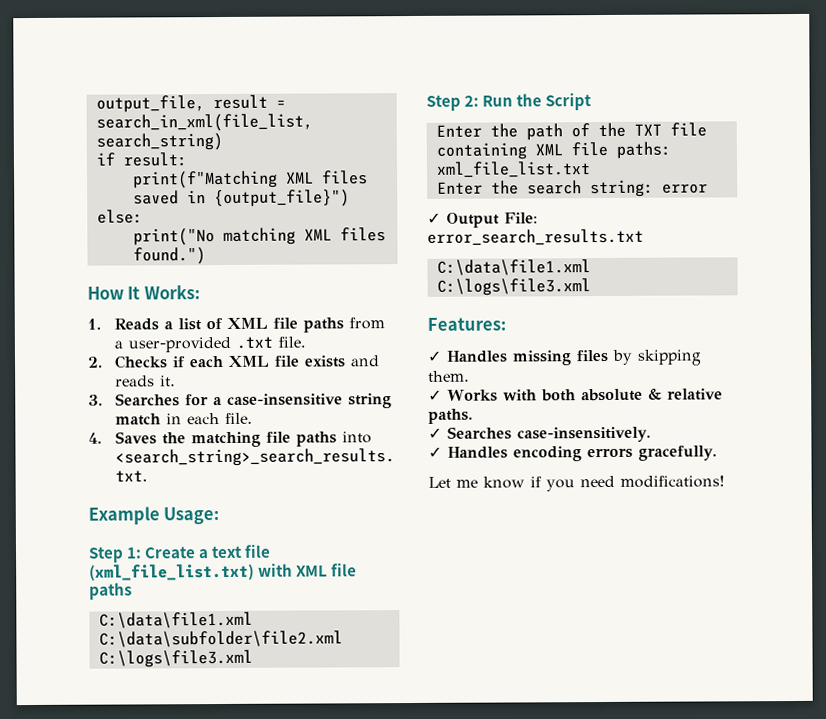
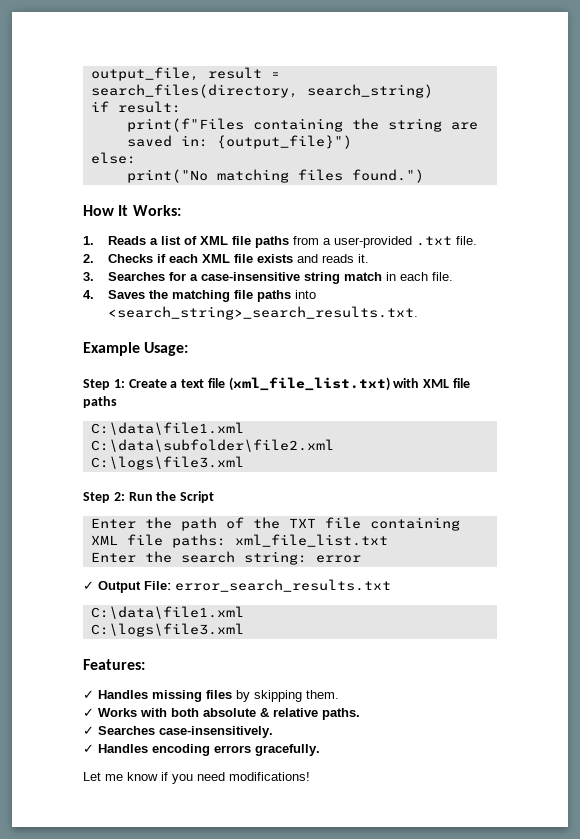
[95,113,313,132] search_in_xml(file_list, -> [90,84,298,98] search_files(directory,
[132,170,368,189] [132,190,206,205] print(f"Matching XML files saved in -> [126,118,478,132] [126,135,208,147] print(f"Files containing the string are saved in:
[303,228,332,241] XML -> (289, 176) none

